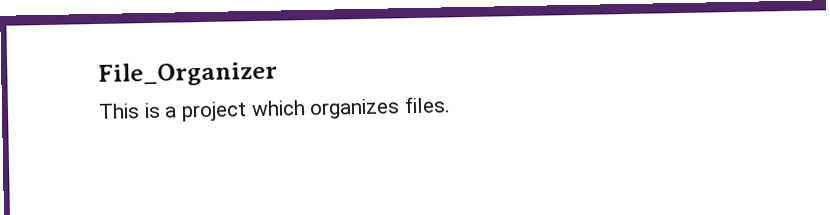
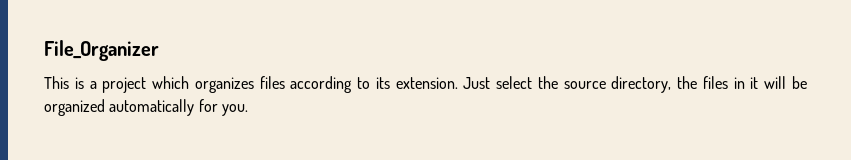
[404,96,452,114] files. -> [259,76,808,93] [44,99,248,116] files according to its extension. Just select the source directory, the files in it will be organized automatically for you.

